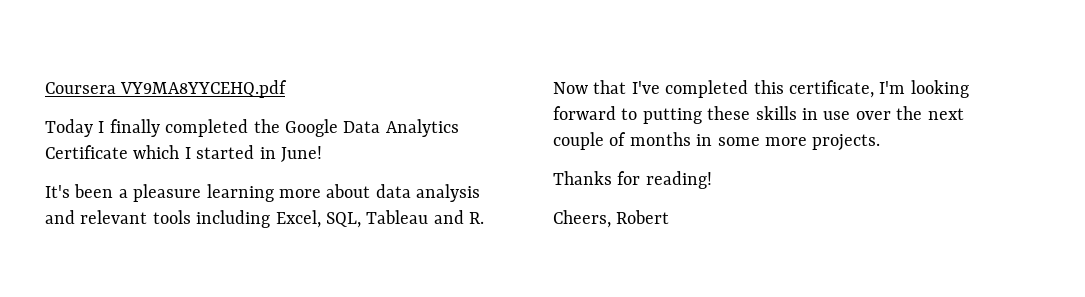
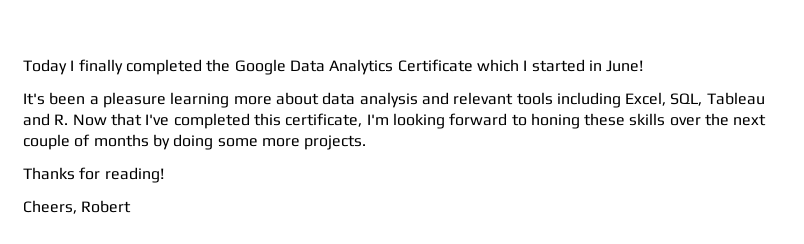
[45,80,288,98] Coursera VY9MA8YYCEHQ.pdf // -> (23, 67) none
[642,108,702,124] putting -> [530,113,580,129] honing
[802,108,851,120] in use -> (666, 119) none
[696,134,713,146] in -> [152,134,214,150] by doing

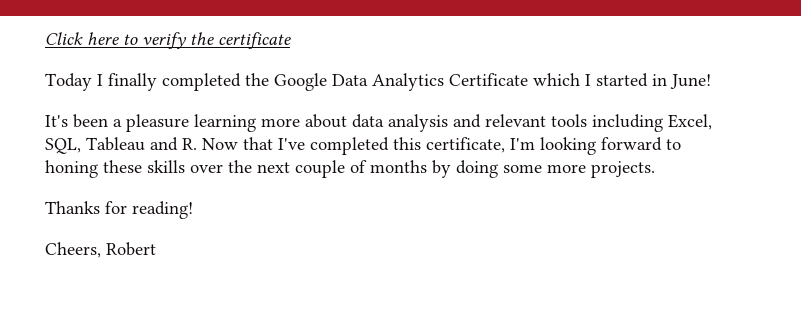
(23, 67) none -> [45,32,291,49] Click here to verify the certificate //

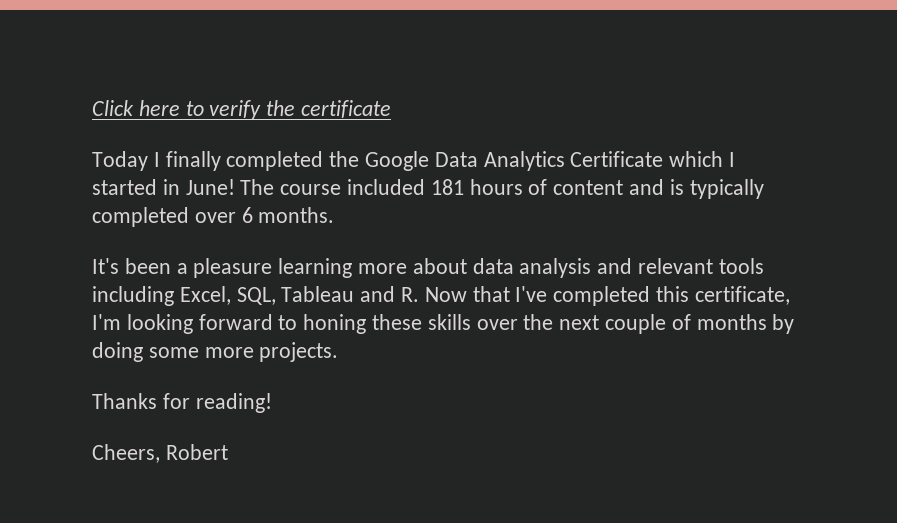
(711, 81) none -> [240,179,764,199] [92,207,335,227] The course included 181 hours of content and is typically completed over 6 months.

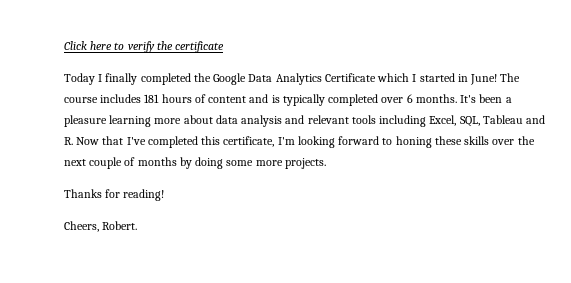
[347,179,426,195] included -> [100,94,142,103] includes
(335, 215) // -> (457, 98) none
[165,444,228,460] Robert -> [102,221,138,230] Robert.

